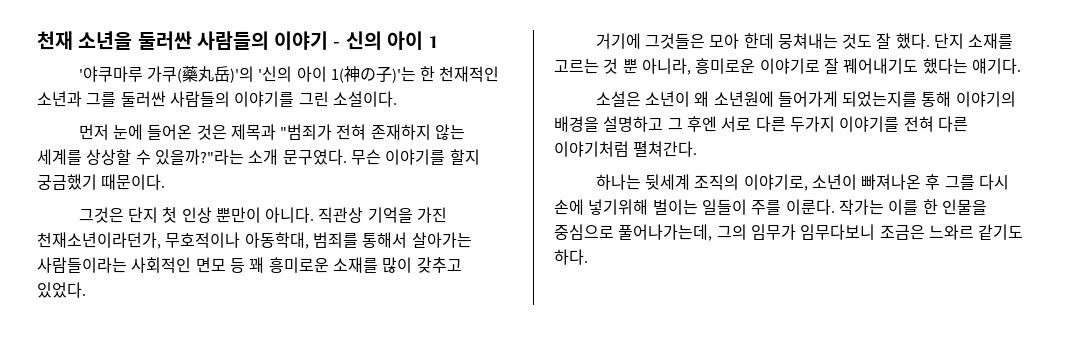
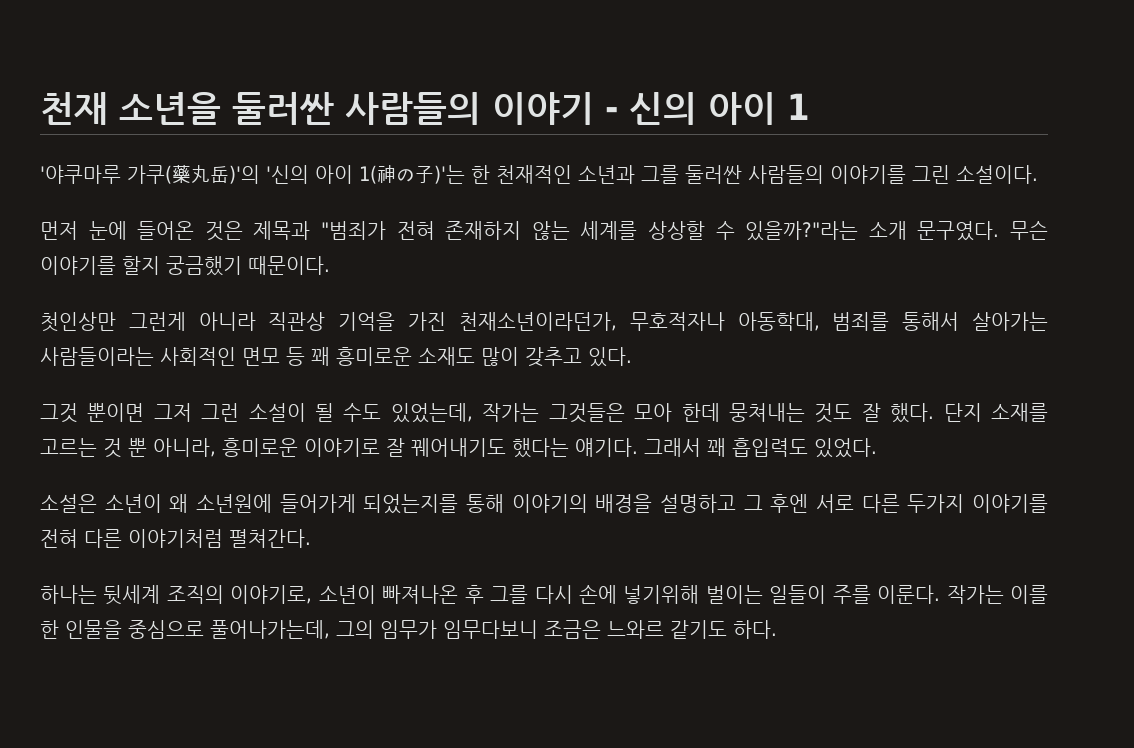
[78,207,315,223] 그것은 단지 첫 인상 뿐만이 아니다. -> [40,312,256,332] 첫인상만 그런게 아니라
[165,232,241,248] 무호적이나 -> [629,312,725,331] 무호적자나
[332,257,378,273] 소재를 -> [418,347,475,366] 소재도
[37,282,86,298] [595,33,641,49] 있었다. // 거기에 -> [588,347,632,367] [40,403,540,423] 있다. // 그것 뿐이면 그저 그런 소설이 될 수도 있었는데, 작가는
(1021, 66) none -> [644,438,877,458] 그래서 꽤 흡입력도 있었다.

